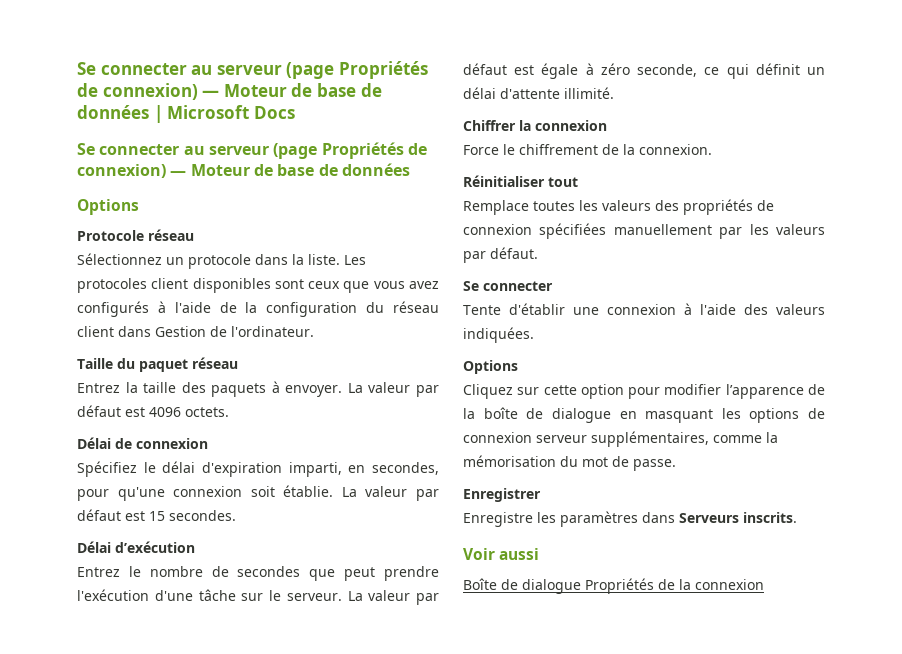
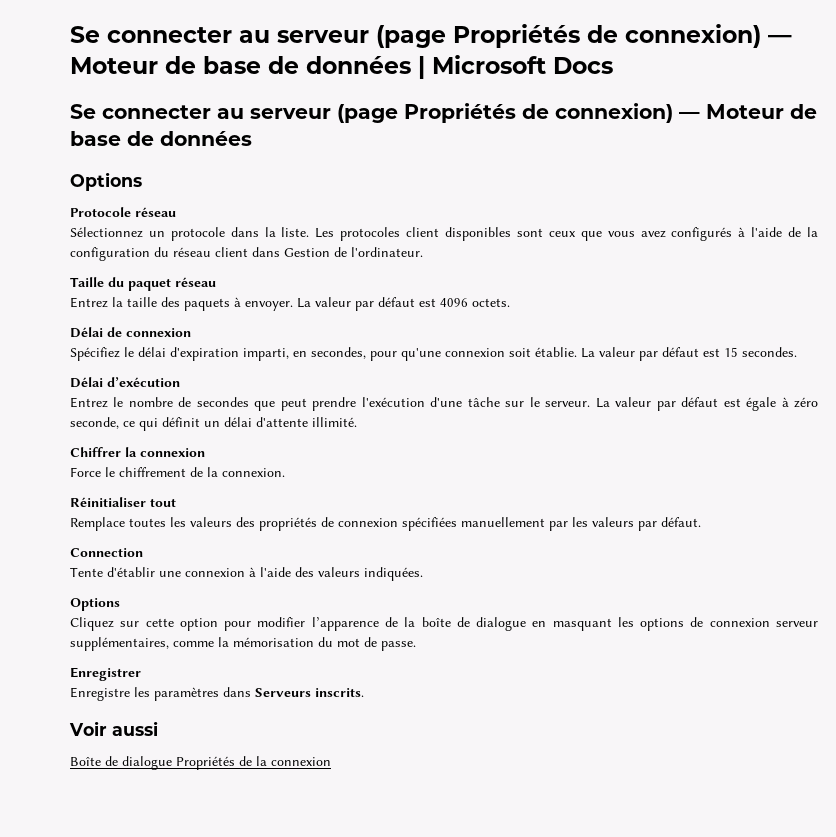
[463,281,553,291] Se connecter -> [70,548,143,557] Connection

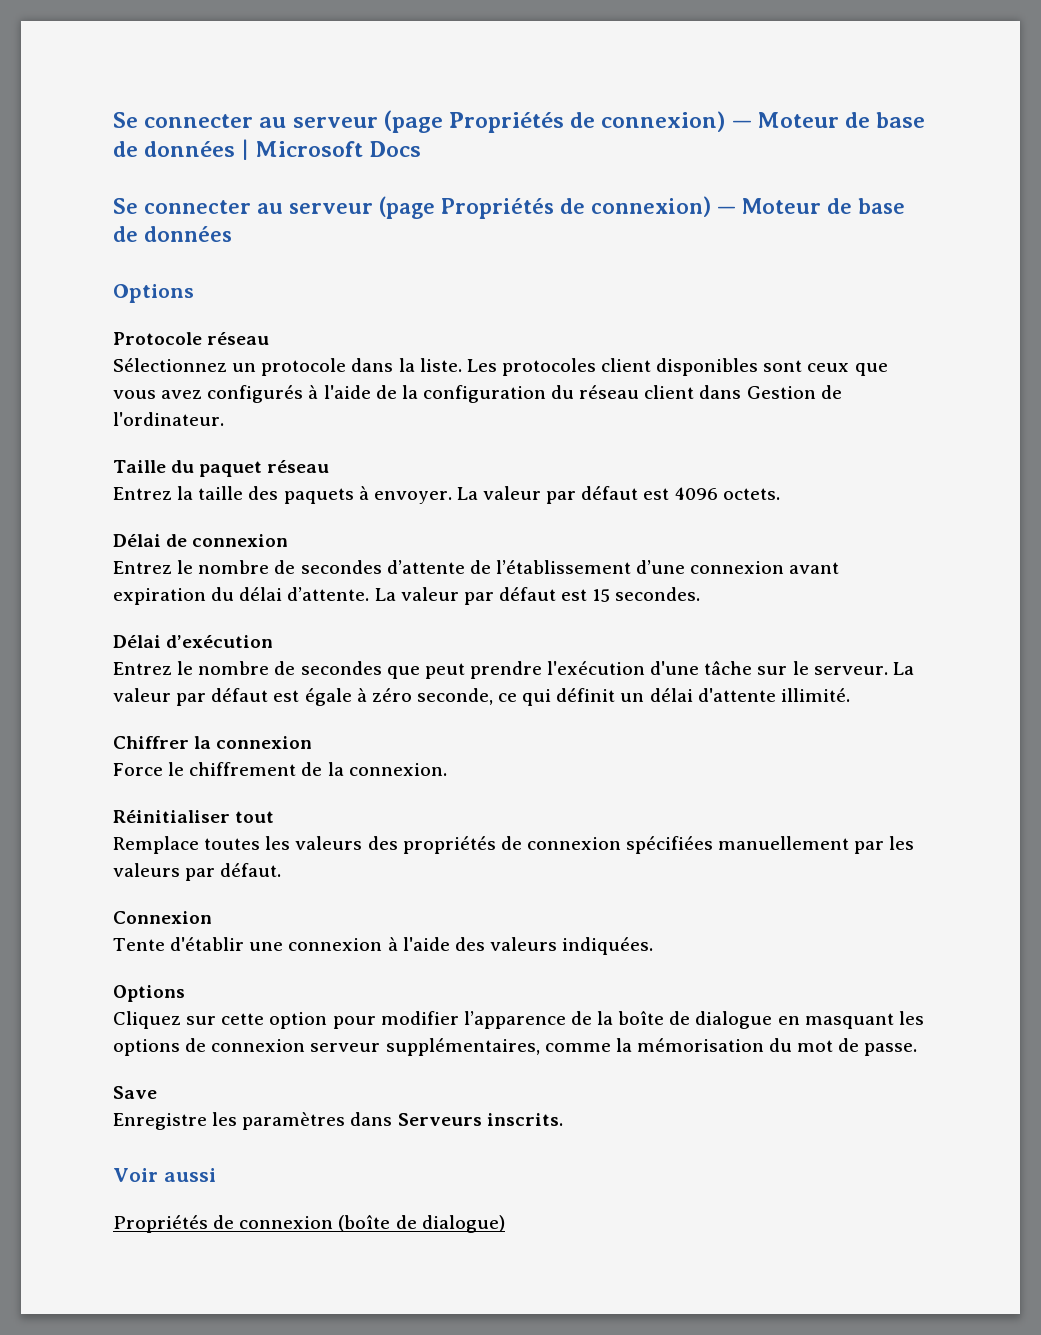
[70,347,577,361] Spécifiez le délai d'expiration imparti, en secondes, pour qu'une connexion soit établie. -> [113,560,840,574] [113,587,370,605] Entrez le nombre de secondes d’attente de l’établissement d’une connexion avant expiration du délai d’attente.
[70,548,143,557] Connection -> [113,911,212,924] Connexion
[70,667,141,681] Enregistrer -> [113,1086,157,1099] Save
[70,756,331,770] Boîte de dialogue Propriétés de la connexion -> [113,1215,505,1233] Propriétés de connexion (boîte de dialogue)

